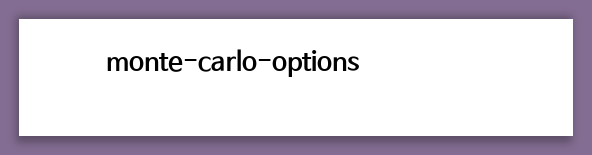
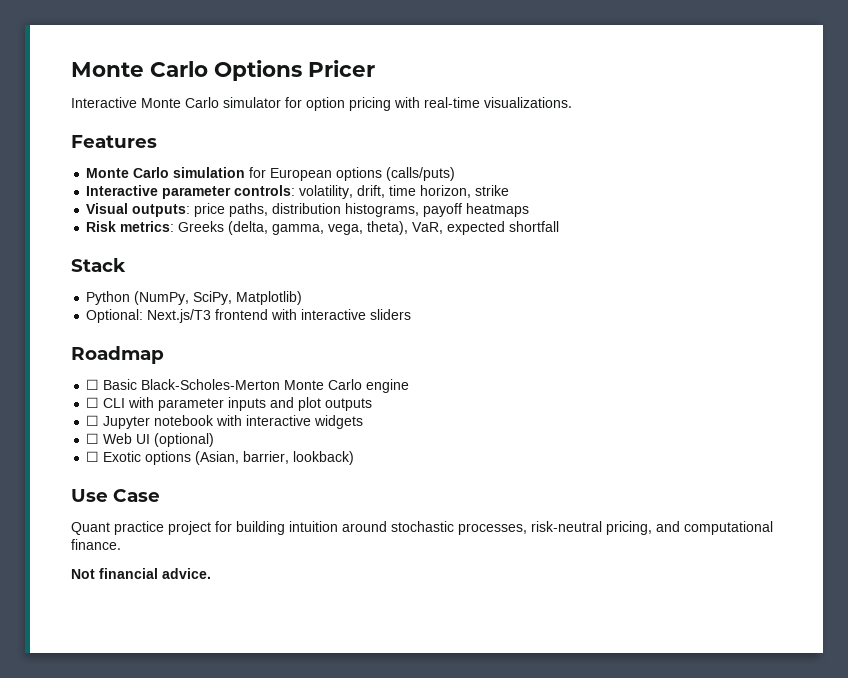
[106,49,359,77] monte-carlo-options -> [71,60,375,81] [71,97,572,111] [71,135,157,148] [86,167,456,181] [86,185,510,199] [86,203,530,217] [86,221,560,235] [71,258,126,272] [86,291,303,305] [86,309,412,323] [71,346,164,364] [86,379,410,393] [86,397,373,411] [86,415,364,429] [86,433,215,447] [86,451,355,465] [71,489,160,502] [71,521,773,535] [71,539,121,550] [71,568,211,579] Monte Carlo Options Pricer // Interactive Monte Carlo simulator for option pricing with real-time visualizations. // Features // Monte Carlo simulation for European options (calls/puts) // Interactive parameter controls: volatility, drift, time horizon, strike // Visual outputs: price paths, distribution histograms, payoff heatmaps // Risk metrics: Greeks (delta, gamma, vega, theta), VaR, expected shortfall // Stack // Python (NumPy, SciPy, Matplotlib) // Optional: Next.js/T3 frontend with interactive sliders // Roadmap // ☐ Basic Black-Scholes-Merton Monte Carlo engine // ☐ CLI with parameter inputs and plot outputs // ☐ Jupyter notebook with interactive widgets // ☐ Web UI (optional) // ☐ Exotic options (Asian, barrier, lookback) // Use Case // Quant practice project for building intuition around stochastic processes, risk-neutral pricing, and computational finance. // Not financial advice.

